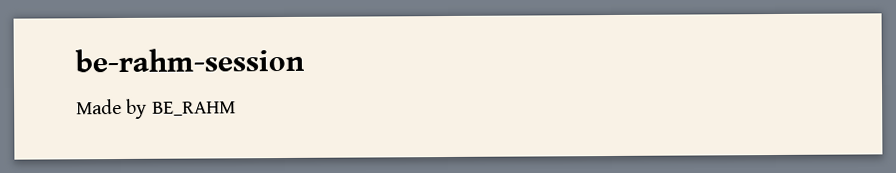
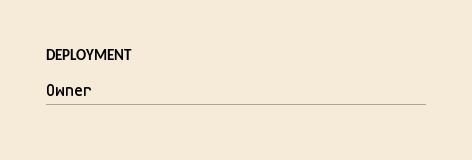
[75,47,305,73] [76,98,236,119] be-rahm-session // Made by BE_RAHM -> [46,49,132,60] [46,84,92,96] DEPLOYMENT // Owner

